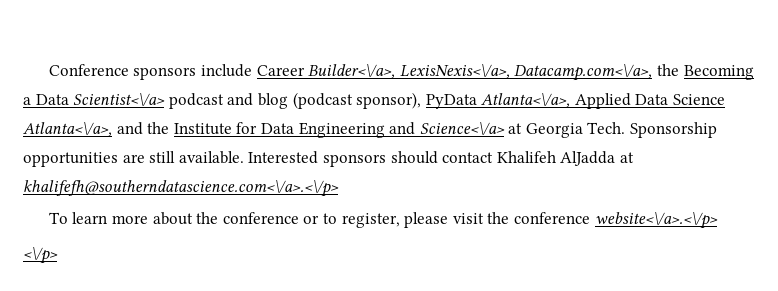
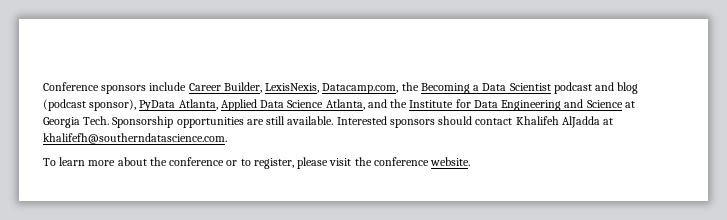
[308,64,653,81] Builder<\/a>, LexisNexis<\/a>, Datacamp.com<\/a>, -> [223,82,399,94] Builder, LexisNexis, Datacamp.com,
[73,93,166,106] Scientist<\/a> -> [509,83,551,91] Scientist
[481,93,571,108] Atlanta<\/a>, -> [178,99,218,110] Atlanta,
[23,122,112,137] Atlanta<\/a>, -> [325,99,365,110] Atlanta,
[419,122,505,135] Science<\/a> -> [586,100,623,108] Science
[23,180,339,197] khalifefh@southerndatascience.com<\/a>.<\/p> -> [43,133,227,144] khalifefh@southerndatascience.com.
[594,212,718,229] [23,247,58,264] website<\/a>.<\/p> // <\/p> -> [430,157,471,166] website.

